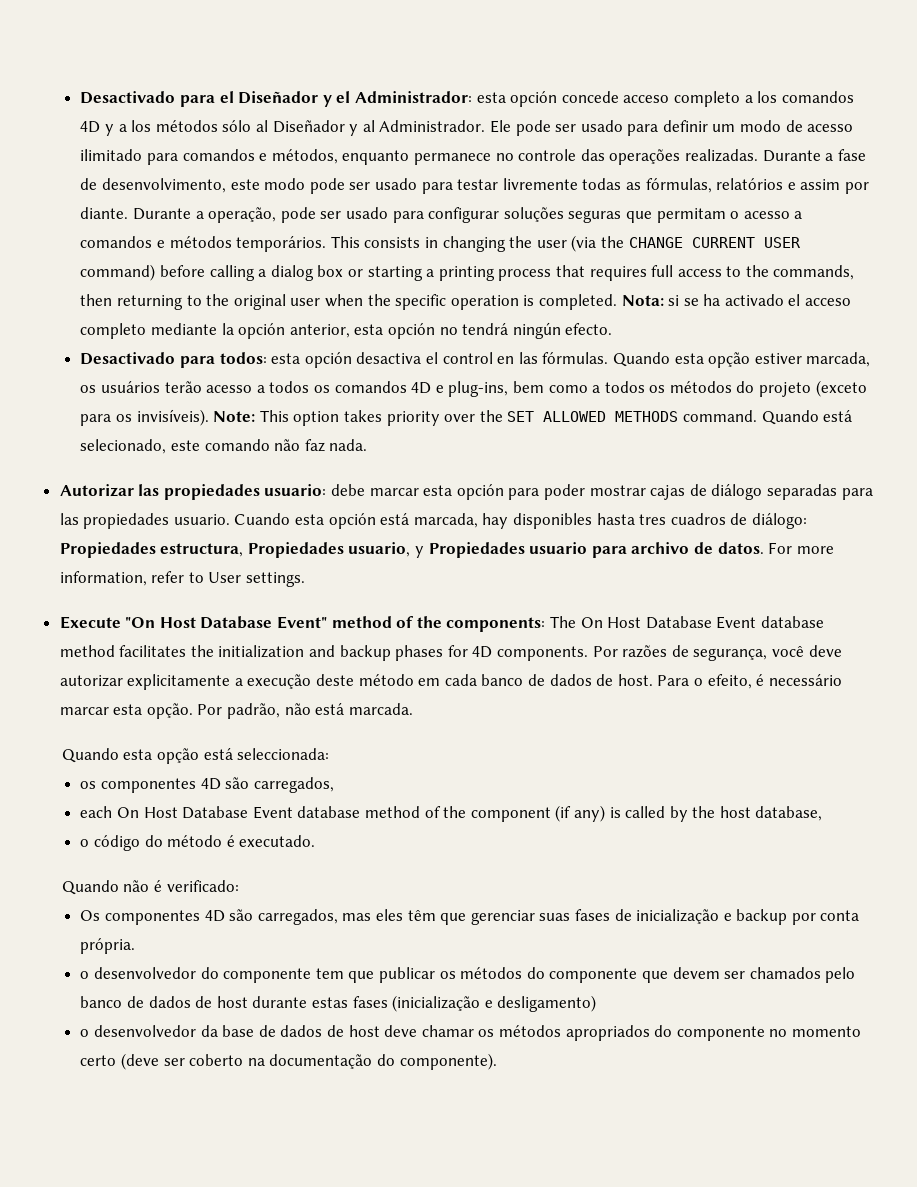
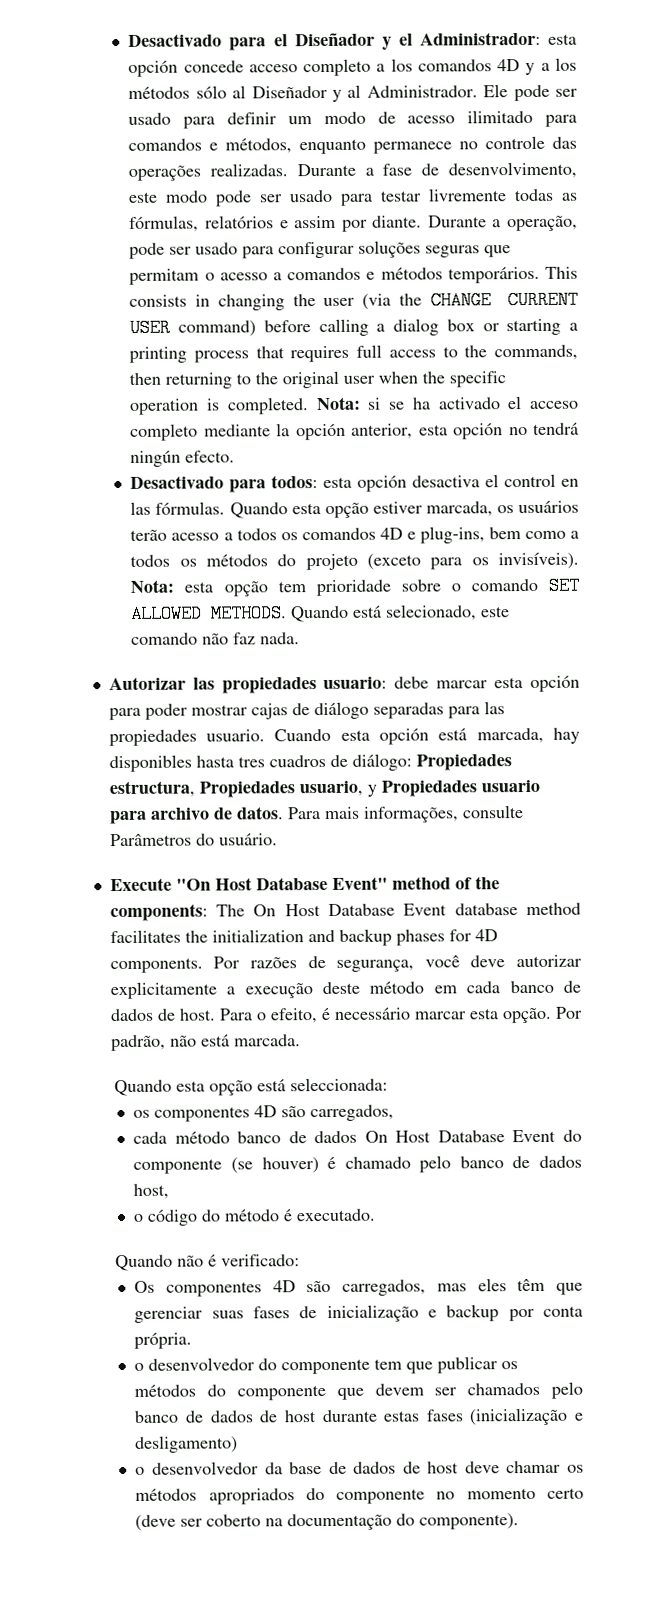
[213,410,757,426] Note: This option takes priority over the SET ALLOWED METHODS command. -> [130,576,579,597] [130,604,288,623] Nota: esta opção tem prioridade sobre o comando SET ALLOWED METHODS.
[768,542,834,554] [59,571,306,587] For more information, refer to User settings. -> [286,805,524,823] [109,833,278,847] Para mais informações, consulte Parâmetros do usuário.
[80,805,823,822] each On Host Database Event database method of the component (if any) is called by the host database, -> [133,1129,583,1144] [133,1155,582,1174] [133,1183,170,1199] cada método banco de dados On Host Database Event do componente (se houver) é chamado pelo banco de dados host,

